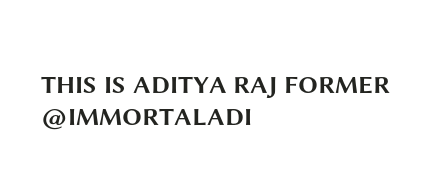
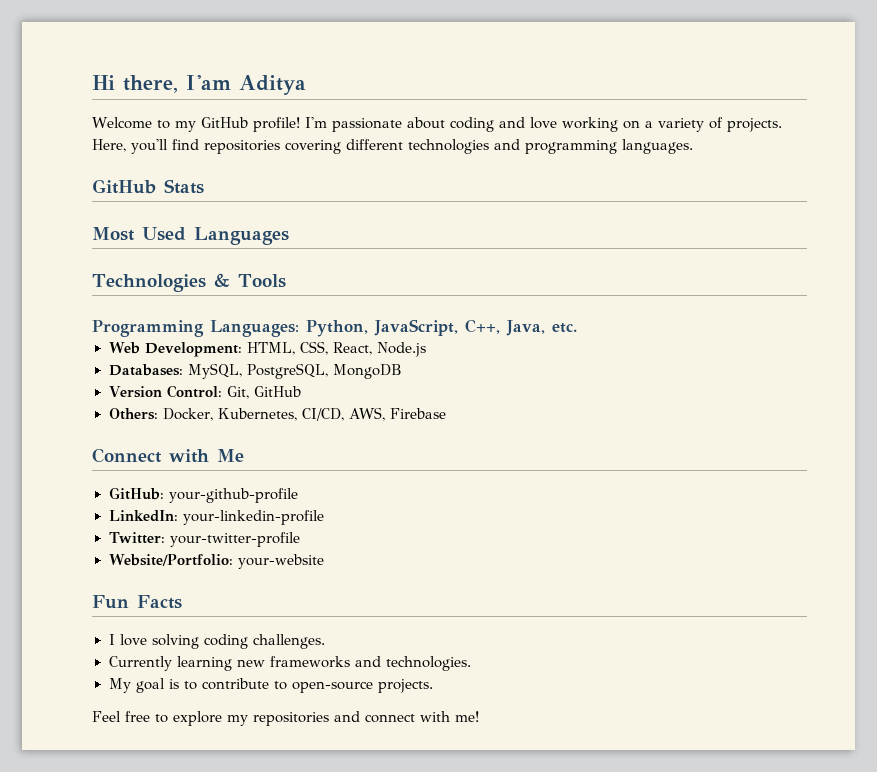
[41,76,390,98] [41,108,252,130] THIS IS ADITYA RAJ FORMER @IMMORTALADI -> [92,75,306,95] [92,117,782,132] [92,139,693,154] [92,179,204,194] [92,227,289,245] [92,273,286,292] [92,319,577,337] [108,341,427,357] [108,363,402,379] [108,385,302,399] [108,407,447,421] [92,448,244,463] [108,487,298,503] [108,510,324,525] [108,532,301,547] [108,554,325,569] [92,595,182,609] [108,634,325,649] [108,656,471,671] [108,678,433,693] [92,711,479,726] Hi there, I'am Aditya // Welcome to my GitHub profile! I'm passionate about coding and love working on a variety of projects. Here, you'll find repositories covering different technologies and programming languages. // GitHub Stats // Most Used Languages // Technologies & Tools // Programming Languages: Python, JavaScript, C++, Java, etc. // Web Development: HTML, CSS, React, Node.js // Databases: MySQL, PostgreSQL, MongoDB // Version Control: Git, GitHub // Others: Docker, Kubernetes, CI/CD, AWS, Firebase // Connect with Me // GitHub: your-github-profile // LinkedIn: your-linkedin-profile // Twitter: your-twitter-profile // Website/Portfolio: your-website // Fun Facts // I love solving coding challenges. // Currently learning new frameworks and technologies. // My goal is to contribute to open-source projects. // Feel free to explore my repositories and connect with me!

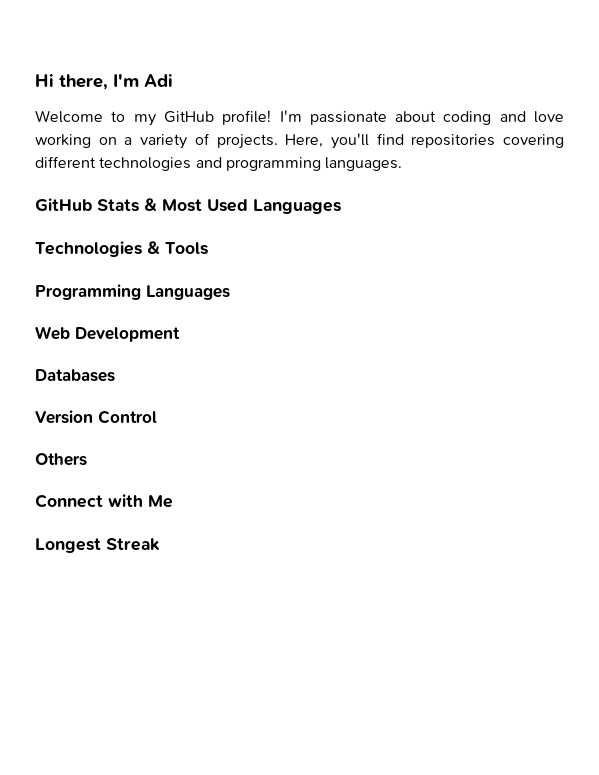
[186,75,306,95] I'am Aditya -> [113,74,173,87] I'm Adi
(204, 186) // -> [144,198,157,211] &
[210,319,577,337] [108,341,427,357] [108,363,402,379] [108,385,302,399] [108,407,447,421] [92,448,244,463] [108,487,298,503] [108,510,324,525] [108,532,301,547] [108,554,325,569] [92,595,182,609] [108,634,325,649] [108,656,471,671] [108,678,433,693] [92,711,479,726] Languages: Python, JavaScript, C++, Java, etc. // Web Development: HTML, CSS, React, Node.js // Databases: MySQL, PostgreSQL, MongoDB // Version Control: Git, GitHub // Others: Docker, Kubernetes, CI/CD, AWS, Firebase // Connect with Me // GitHub: your-github-profile // LinkedIn: your-linkedin-profile // Twitter: your-twitter-profile // Website/Portfolio: your-website // Fun Facts // I love solving coding challenges. // Currently learning new frameworks and technologies. // My goal is to contribute to open-source projects. // Feel free to explore my repositories and connect with me! -> [146,285,230,300] [35,326,180,342] [35,369,115,382] [35,410,157,424] [35,453,87,466] [35,494,173,508] [35,538,160,553] Languages // Web Development // Databases // Version Control // Others // Connect with Me // Longest Streak

